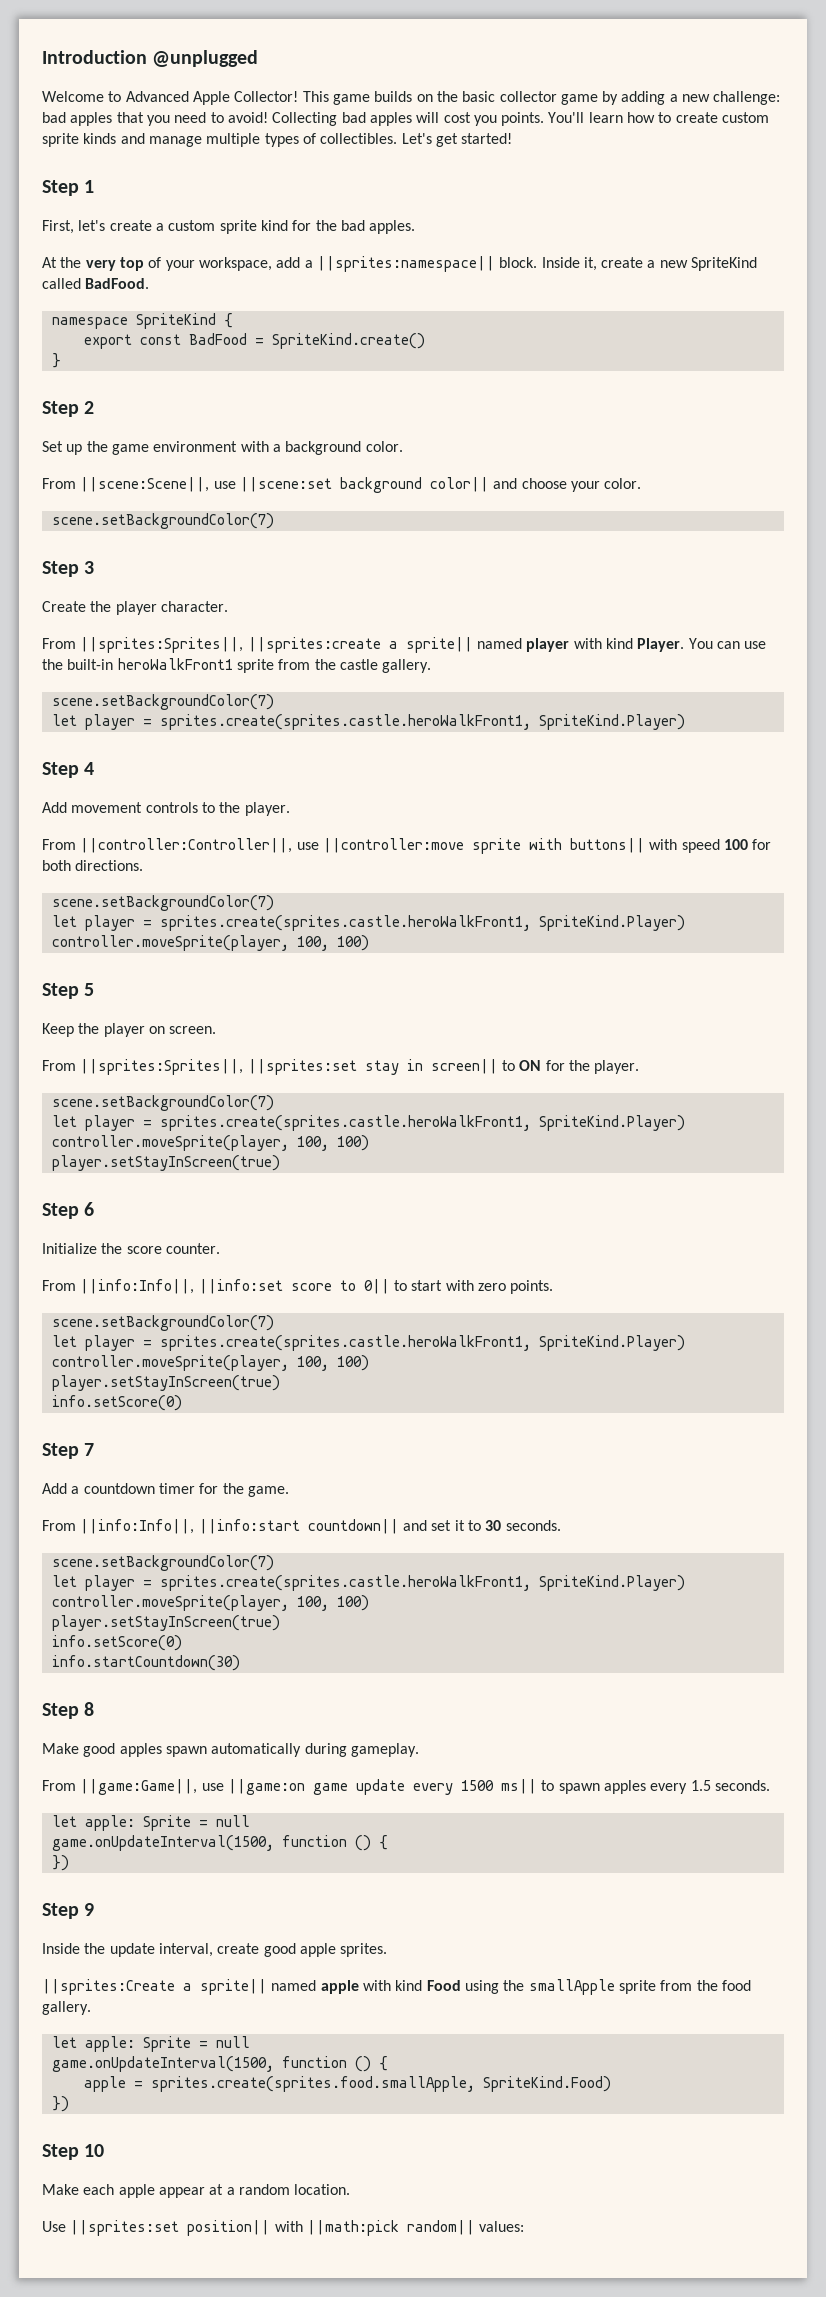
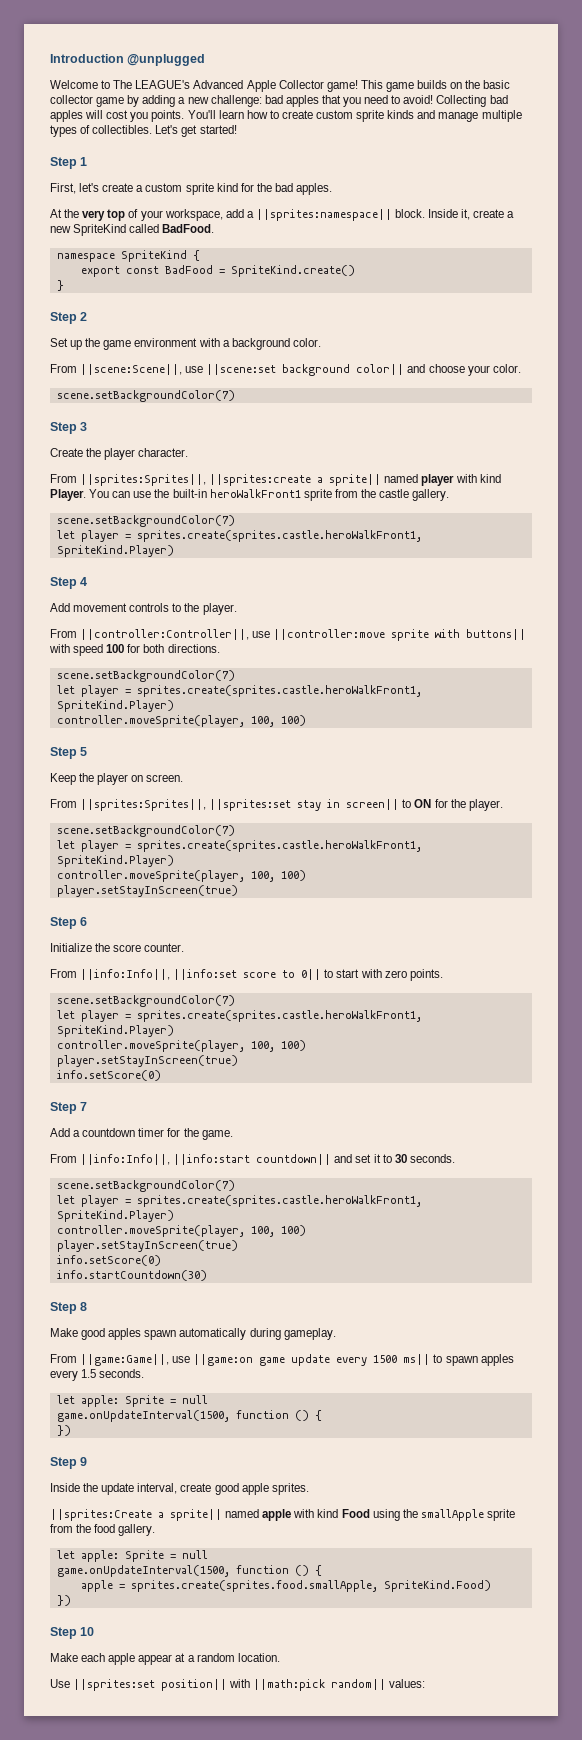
[125,91,299,105] Advanced Apple Collector! -> [113,80,358,92] The LEAGUE's Advanced Apple Collector game!

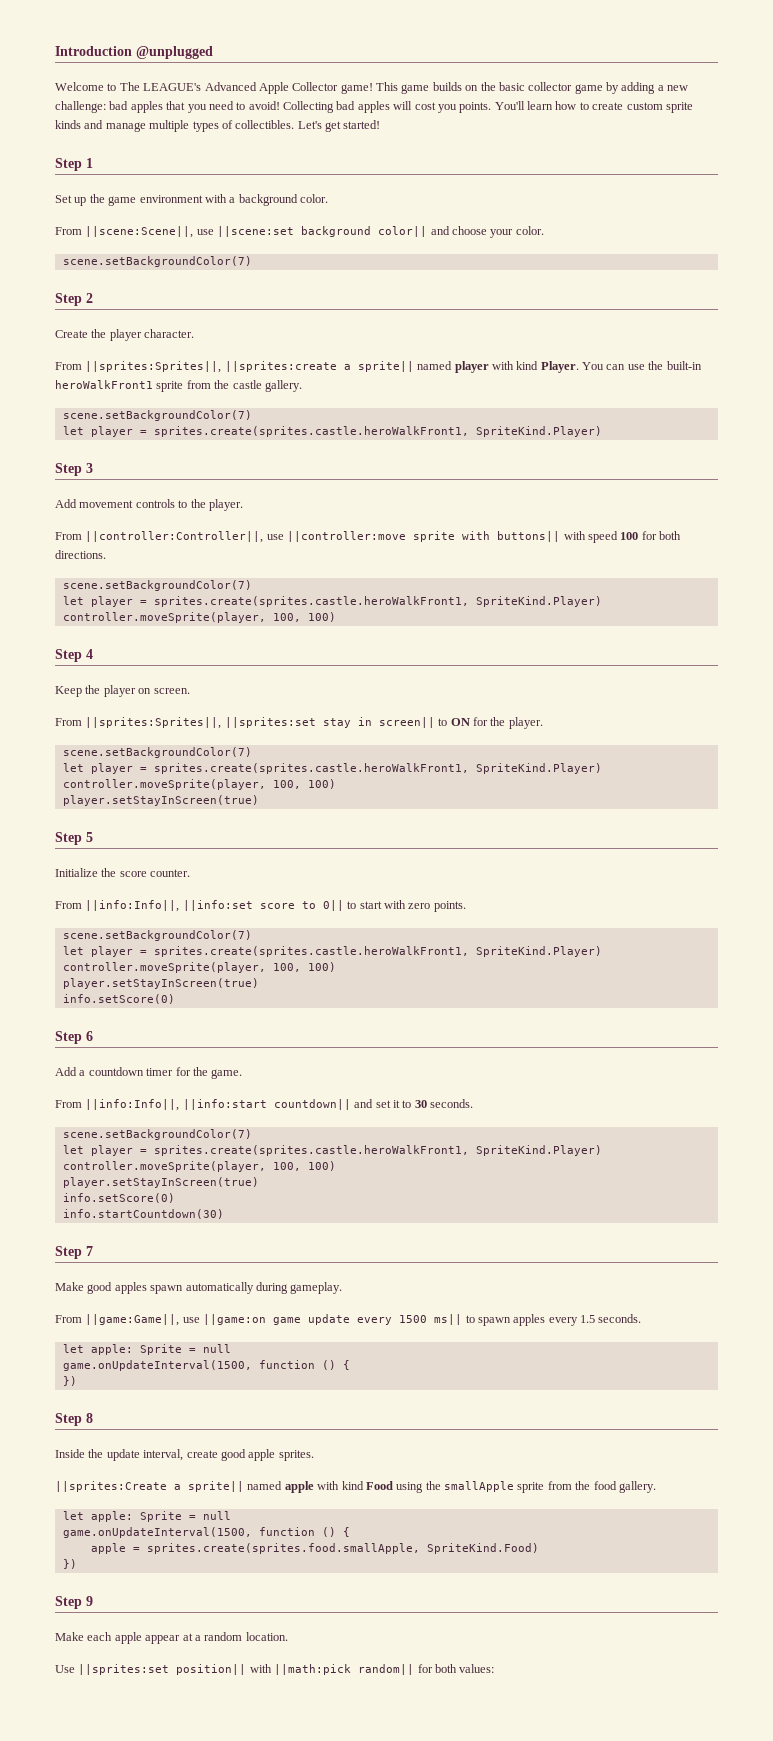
[50,183,333,195] [50,209,515,221] [50,224,215,236] [56,250,200,262] [80,265,355,277] [56,280,64,291] [50,312,88,324] // First, let's create a custom sprite kind for the bad apples. // At the very top of your workspace, add a ||sprites:namespace|| block. Inside it, create a new SpriteKind called BadFood. // namespace SpriteKind { // export const BadFood = SpriteKind.create() // } // Step 2 -> (93, 163) none
[80,422,88,431] 3 -> [86,293,93,303] 2
[80,577,88,586] 4 -> [86,463,93,473] 3
[80,747,88,756] 5 -> [86,649,93,659] 4
[80,917,88,926] 6 -> [86,832,93,842] 5
[80,1102,88,1111] 7 -> [86,1031,93,1041] 6
[80,1302,88,1311] 8 -> [86,1246,93,1256] 7
[80,1457,88,1466] 9 -> [86,1413,93,1423] 8
[80,1627,95,1636] 10 -> [86,1596,93,1606] 9
(387, 1684) none -> [417,1664,457,1673] for both

